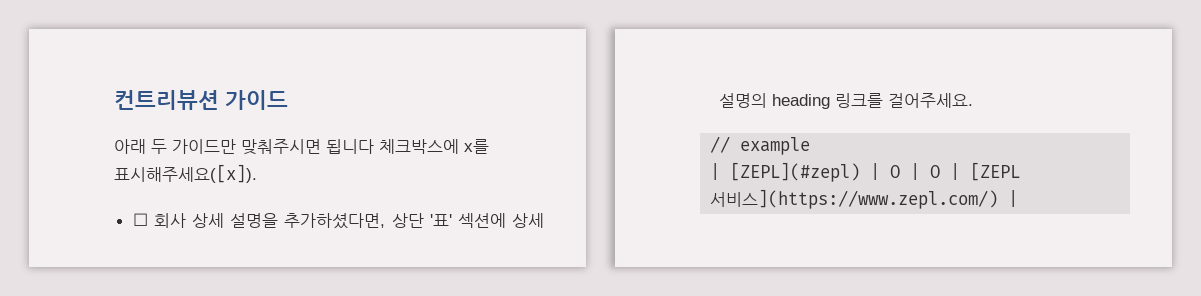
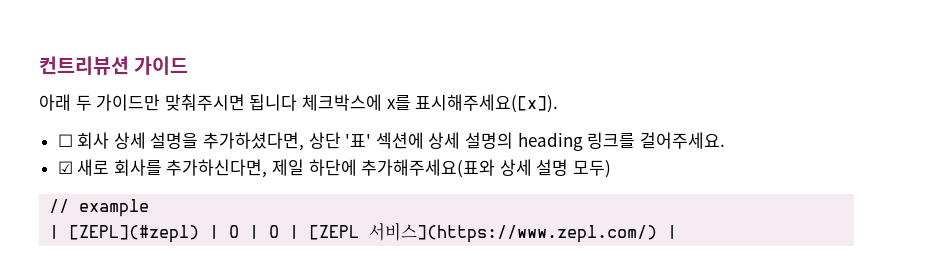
(973, 100) none -> [57,159,612,178] // ☑ 새로 회사를 추가하신다면, 제일 하단에 추가해주세요(표와 상세 설명 모두)

